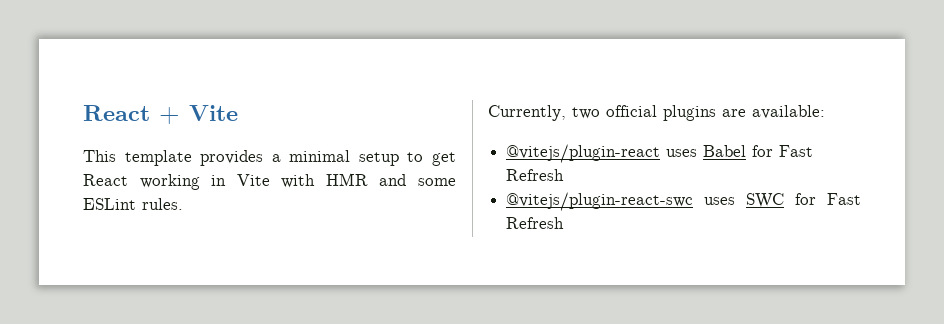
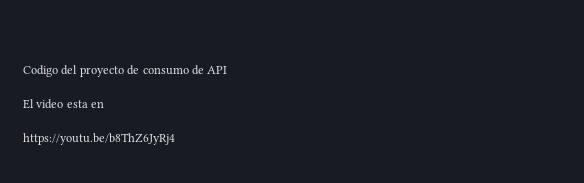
[83,105,238,124] [83,150,456,166] [83,173,456,190] [83,198,183,210] [488,105,825,121] [506,144,814,163] [506,169,565,181] [506,192,861,211] [506,217,565,229] React + Vite // This template provides a minimal setup to get React working in Vite with HMR and some ESLint rules. // Currently, two official plugins are available: // @vitejs/plugin-react uses Babel for Fast Refresh // @vitejs/plugin-react-swc uses SWC for Fast Refresh -> [23,65,228,77] [23,99,105,109] [23,133,175,145] Codigo del proyecto de consumo de API // El video esta en // https://youtu.be/b8ThZ6JyRj4

